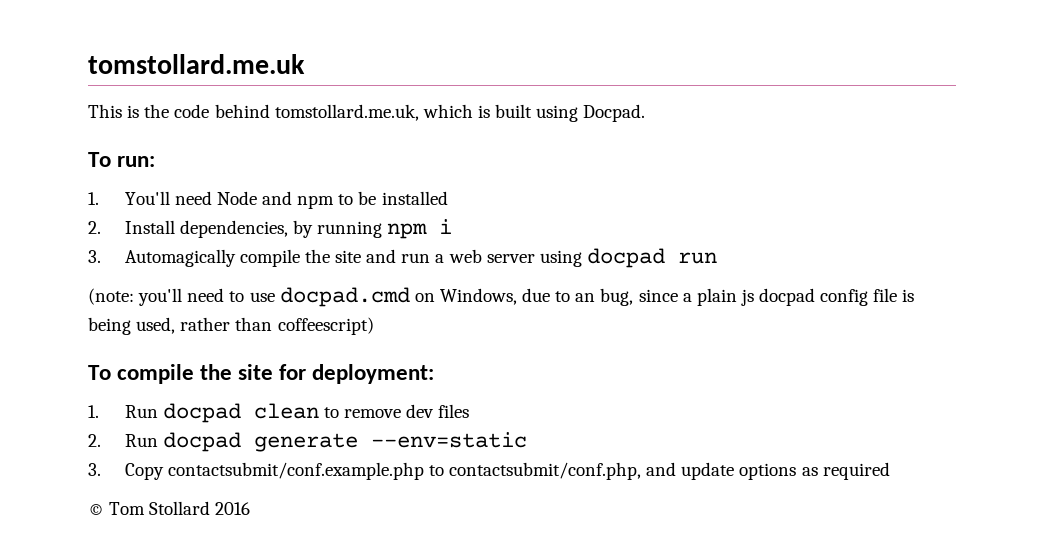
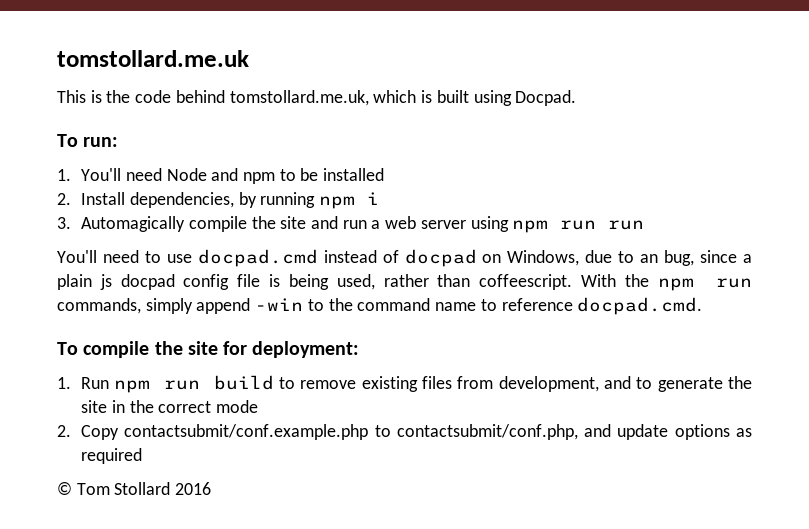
[586,248,665,268] docpad -> [512,220,597,233] npm run
[88,288,183,306] (note: you'll -> [57,250,97,263] You'll
(410, 297) none -> [323,249,477,267] instead of docpad
[277,317,374,335] coffeescript) -> [479,274,752,291] [57,297,703,315] coffeescript. With the npm run commands, simply append -win to the command name to reference docpad.cmd.
[162,403,319,423] docpad clean -> [114,375,274,393] npm run build
[406,404,435,418] dev -> [361,376,418,392] existing
[88,432,527,452] [88,463,101,476] // 2. Run docpad generate --env=static // 3. -> [457,376,752,392] [81,400,258,413] [57,425,71,437] from development, and to generate the site in the correct mode // 2.

